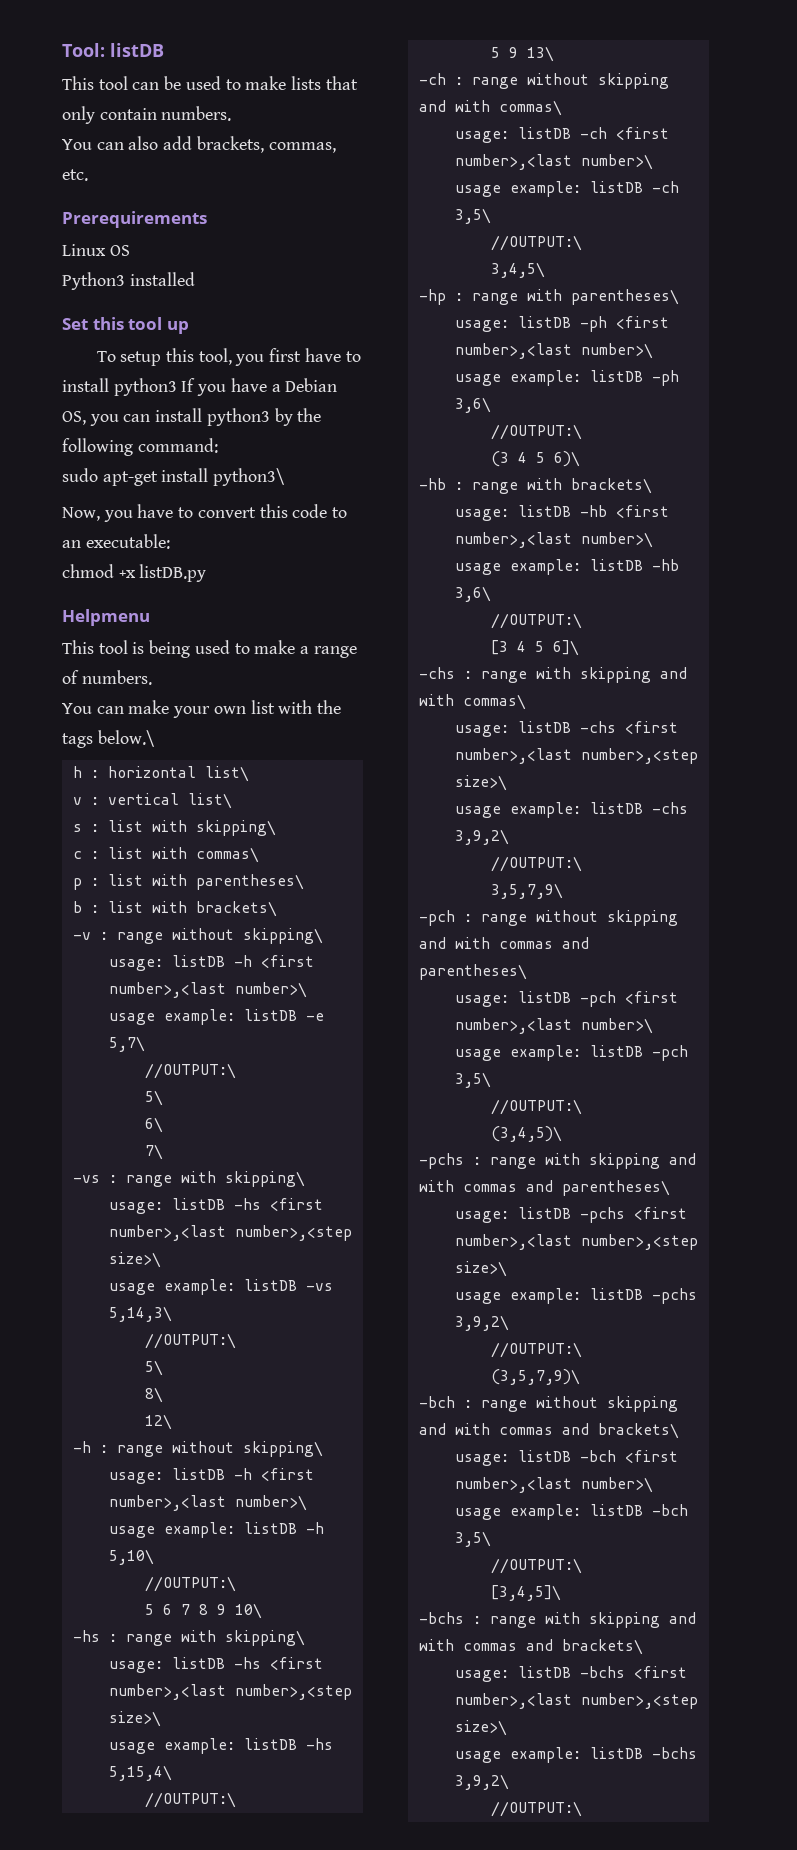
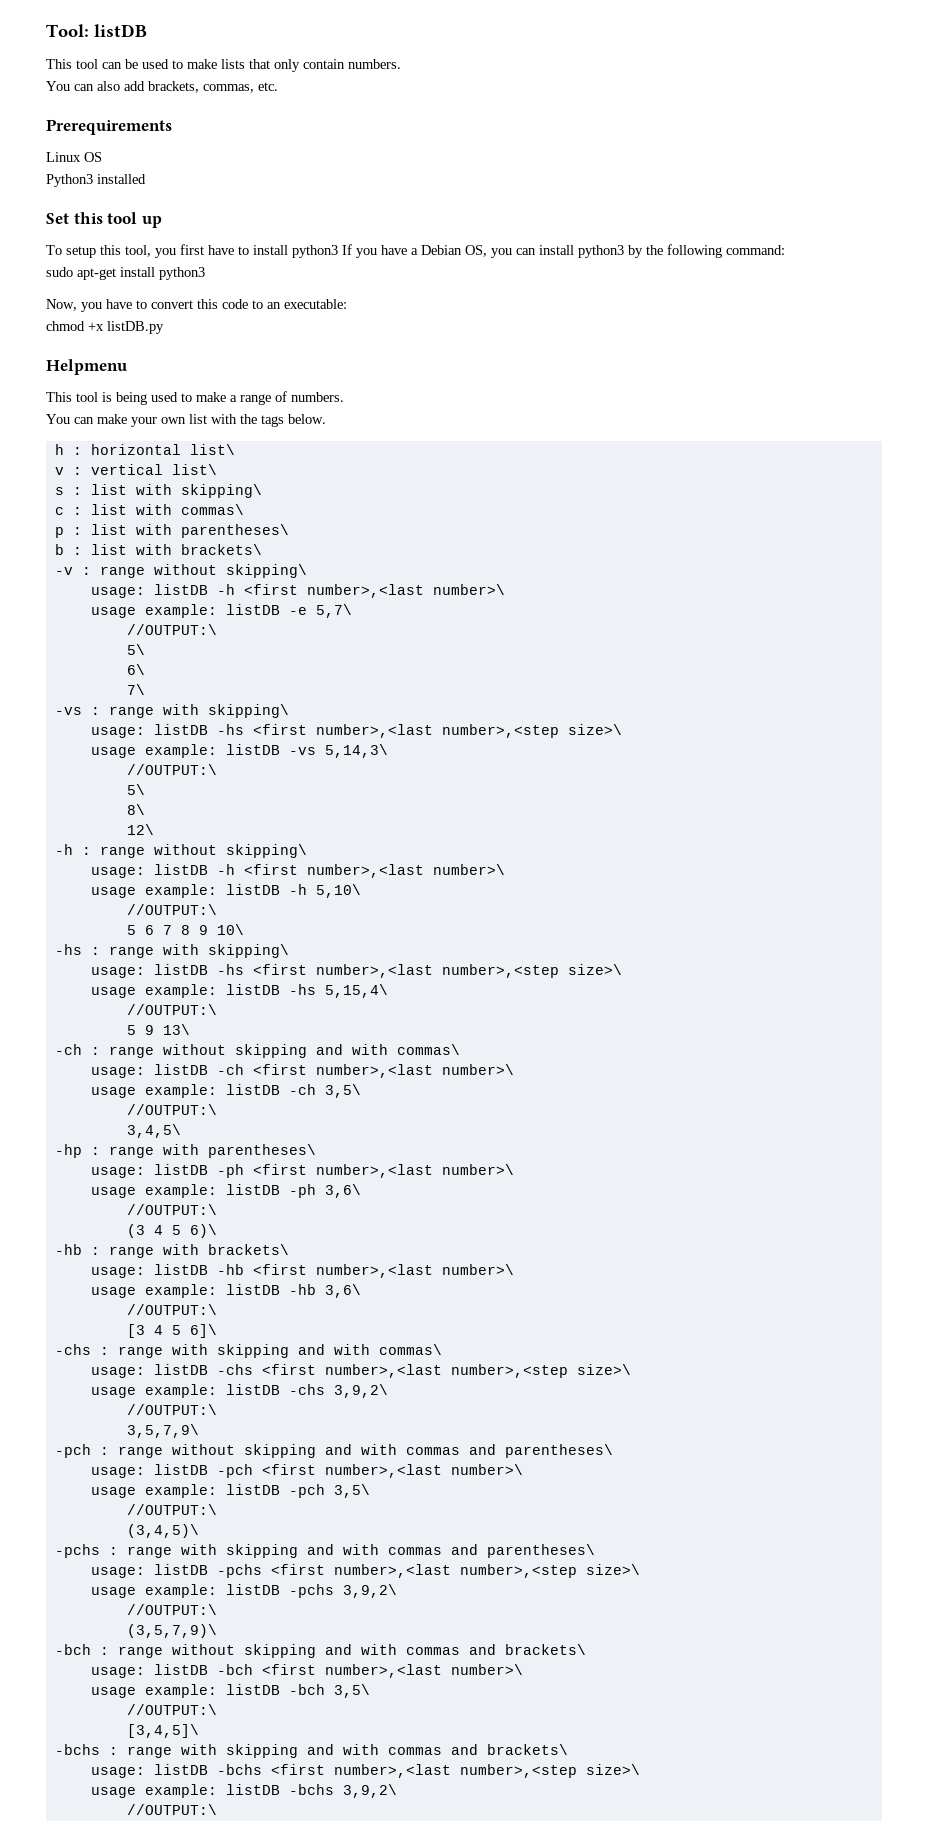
[213,468,285,486] python3\ -> [159,267,205,280] python3
[97,730,154,747] below.\ -> [288,414,326,424] below.

